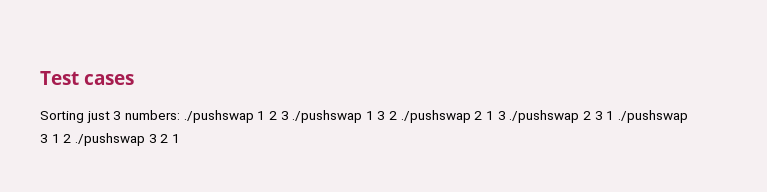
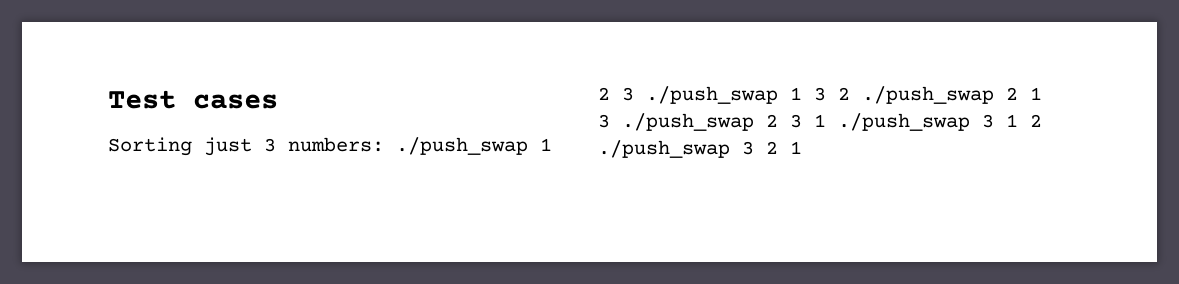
[183,110,254,123] ./pushswap -> [396,137,528,155] ./push_swap
[292,110,363,123] ./pushswap -> [646,86,778,104] ./push_swap
[400,110,471,123] ./pushswap -> [862,86,994,104] ./push_swap
[509,110,580,123] ./pushswap -> [622,113,754,131] ./push_swap
[617,110,688,123] ./pushswap -> [838,113,970,131] ./push_swap
[74,133,145,146] ./pushswap -> [598,140,730,158] ./push_swap

